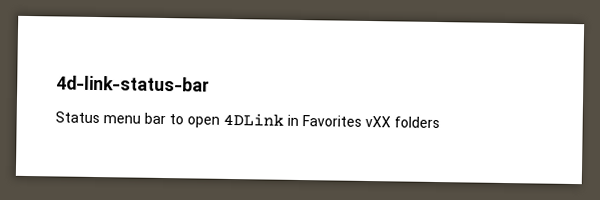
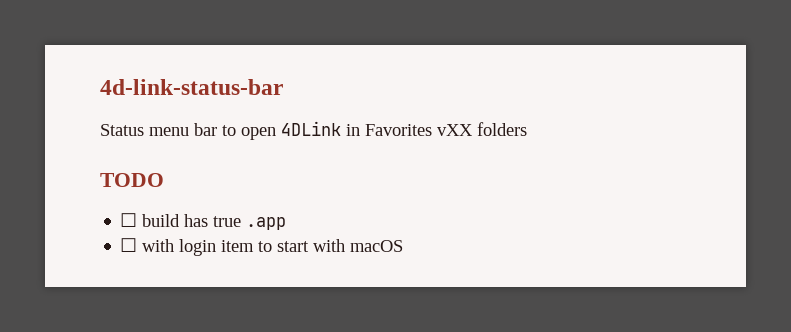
(440, 122) none -> [100,173,164,187] [120,213,287,230] [120,238,404,256] // TODO // ☐ build has true .app // ☐ with login item to start with macOS

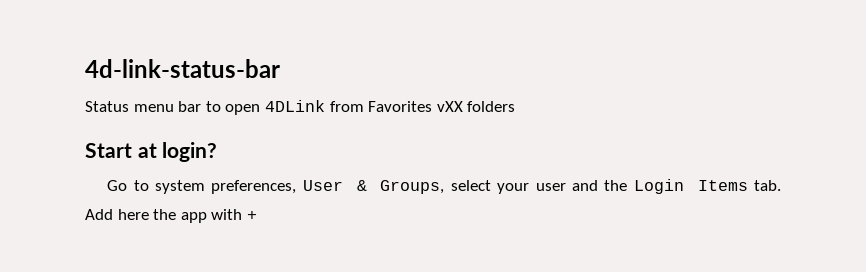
[346,124,360,136] in -> [329,101,364,112] from
[100,173,164,187] [120,213,287,230] [120,238,404,256] TODO // ☐ build has true .app // ☐ with login item to start with macOS -> [85,142,218,162] [107,179,781,194] [85,209,257,223] Start at login? // Go to system preferences, User & Groups, select your user and the Login Items tab. Add here the app with +

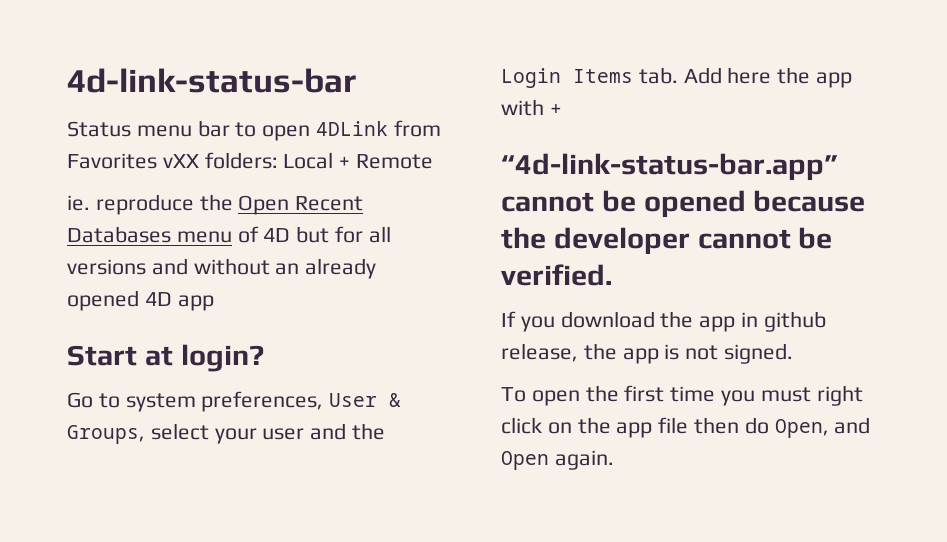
[467,101,516,112] folders -> [204,152,434,169] [67,194,364,215] [67,226,391,243] [67,258,377,279] [67,290,214,311] folders: Local + Remote // ie. reproduce the Open Recent Databases menu of 4D but for all versions and without an already opened 4D app
(257, 215) none -> [501,153,838,181] [501,190,866,218] [501,227,833,255] [501,264,612,286] [501,311,826,332] [501,343,794,364] [501,385,863,406] [501,417,871,438] [501,450,614,470] // “4d-link-status-bar.app” cannot be opened because the developer cannot be verified. // If you download the app in github release, the app is not signed. // To open the first time you must right click on the app file then do Open, and Open again.

